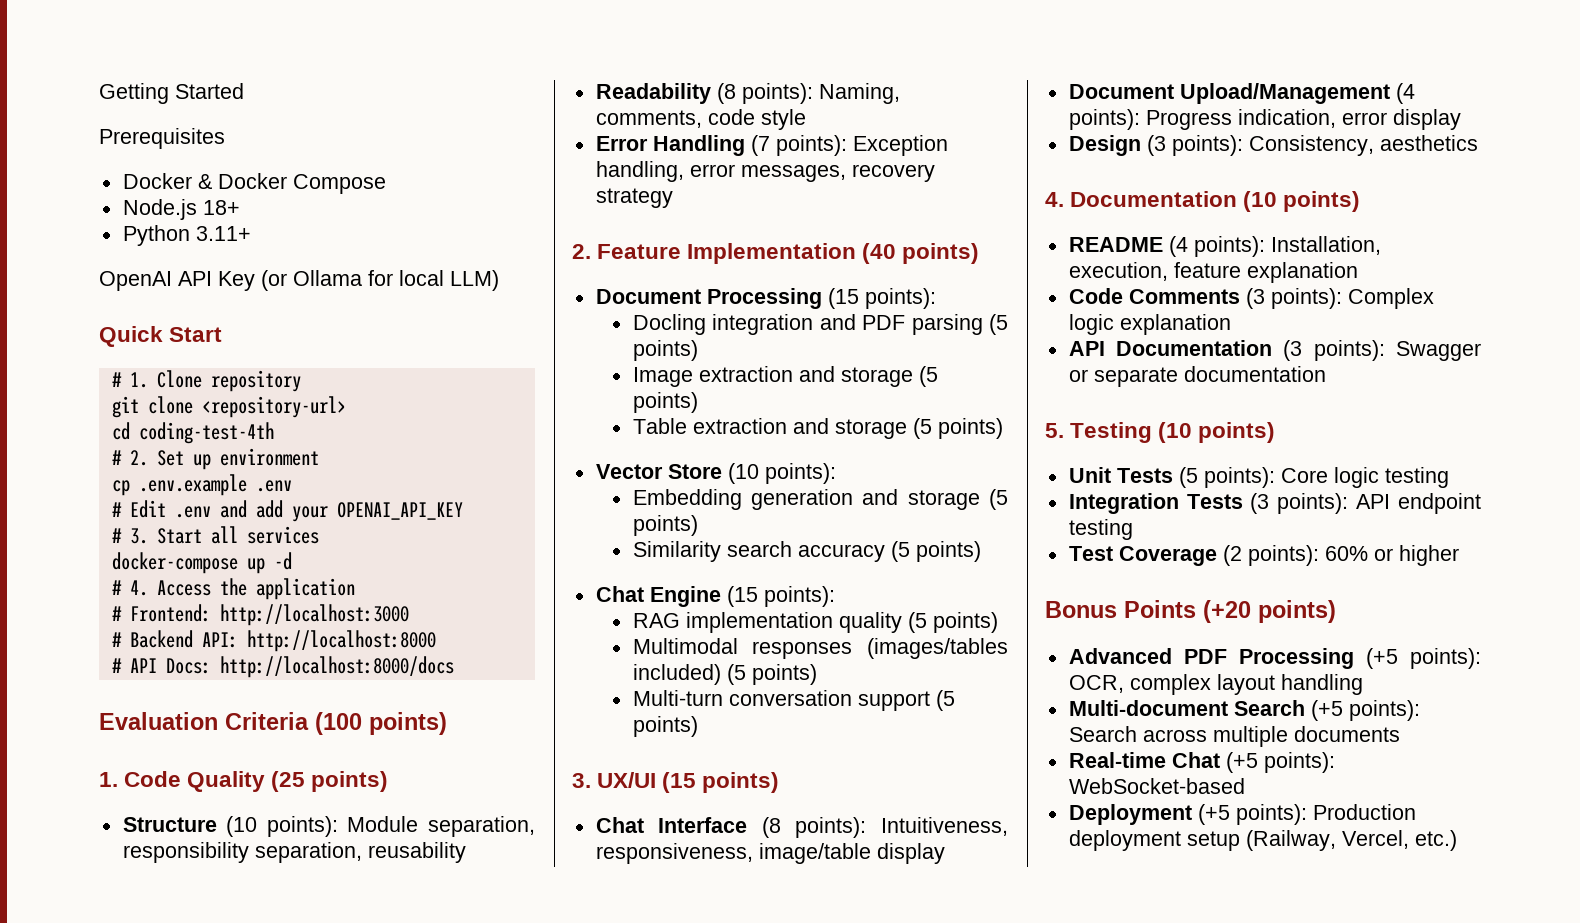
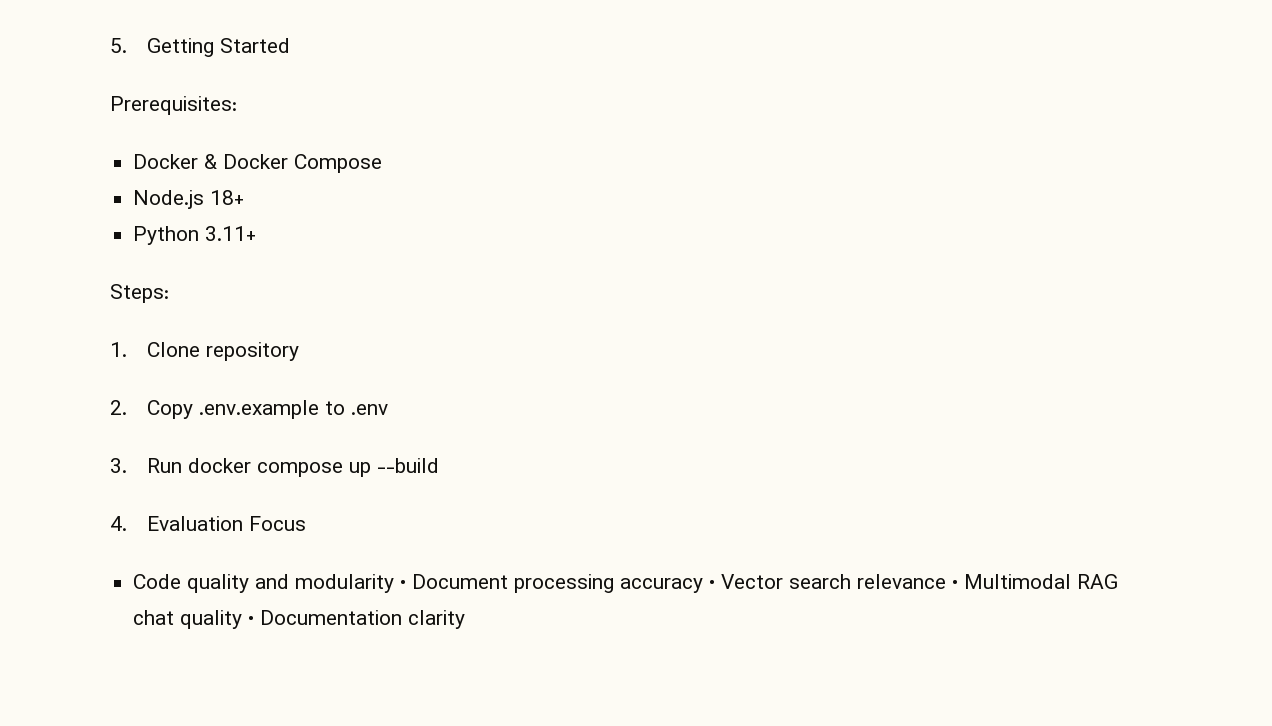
(99, 93) none -> [110,38,127,53] 5.
[99,128,225,149] Prerequisites -> [110,96,237,115] Prerequisites:
[99,270,499,291] [99,326,223,347] [111,370,301,392] [111,396,346,418] [111,422,274,444] [111,448,319,470] [111,474,292,496] [111,500,463,522] [111,526,319,544] [111,552,292,574] [111,578,355,600] [111,604,409,626] [111,630,436,652] [111,656,454,678] [99,712,447,735] [99,771,389,792] [122,816,535,837] [122,842,466,863] [595,83,900,104] [595,109,806,130] [595,135,948,156] [595,161,935,182] [595,188,673,208] [572,243,980,264] [595,288,936,309] [632,314,1008,335] [632,340,698,361] [632,366,938,387] [632,392,698,413] [632,418,1003,439] [595,463,836,484] [632,489,1008,510] [632,515,698,536] [632,541,981,562] [595,586,835,607] [632,612,998,633] [632,638,1008,659] [632,664,817,685] [632,690,955,711] [632,716,698,737] [572,772,780,793] [595,817,1008,838] [595,843,945,864] [1068,83,1415,104] [1068,109,1461,130] [1068,135,1478,156] [1045,191,1361,212] [1068,236,1381,257] [1068,262,1358,283] [1068,288,1434,309] [1068,314,1231,335] [1068,340,1481,361] [1068,366,1326,387] [1045,422,1276,443] [1068,467,1449,488] [1068,493,1481,514] [1068,519,1133,540] [1068,545,1459,566] [1045,600,1336,623] [1068,648,1481,669] [1068,674,1363,695] [1068,700,1420,721] [1068,726,1400,747] [1068,752,1335,773] [1068,778,1245,794] [1068,804,1416,825] [1068,830,1457,851] OpenAI API Key (or Ollama for local LLM) // Quick Start // # 1. Clone repository // git clone <repository-url> // cd coding-test-4th // # 2. Set up environment // cp .env.example .env // # Edit .env and add your OPENAI_API_KEY // # 3. Start all services // docker-compose up -d // # 4. Access the application // # Frontend: http://localhost:3000 // # Backend API: http://localhost:8000 // # API Docs: http://localhost:8000/docs // Evaluation Criteria (100 points) // 1. Code Quality (25 points) // Structure (10 points): Module separation, responsibility separation, reusability // Readability (8 points): Naming, comments, code style // Error Handling (7 points): Exception handling, error messages, recovery strategy // 2. Feature Implementation (40 points) // Document Processing (15 points): // Docling integration and PDF parsing (5 points) // Image extraction and storage (5 points) // Table extraction and storage (5 points) // Vector Store (10 points): // Embedding generation and storage (5 points) // Similarity search accuracy (5 points) // Chat Engine (15 points): // RAG implementation quality (5 points) // Multimodal responses (images/tables included) (5 points) // Multi-turn conversation support (5 points) // 3. UX/UI (15 points) // Chat Interface (8 points): Intuitiveness, responsiveness, image/table display // Document Upload/Management (4 points): Progress indication, error display // Design (3 points): Consistency, aesthetics // 4. Documentation (10 points) // README (4 points): Installation, execution, feature explanation // Code Comments (3 points): Complex logic explanation // API Documentation (3 points): Swagger or separate documentation // 5. Testing (10 points) // Unit Tests (5 points): Core logic testing // Integration Tests (3 points): API endpoint testing // Test Coverage (2 points): 60% or higher // Bonus Points (+20 points) // Advanced PDF Processing (+5 points): OCR, complex layout handling // Multi-document Search (+5 points): Search across multiple documents // Real-time Chat (+5 points): WebSocket-based // Deployment (+5 points): Production deployment setup (Railway, Vercel, etc.) -> [110,284,169,303] [110,342,299,361] [110,400,388,419] [110,458,439,477] [110,516,306,531] [133,574,1119,593] [133,610,466,629] Steps: // 1. Clone repository // 2. Copy .env.example to .env // 3. Run docker compose up --build // 4. Evaluation Focus // Code quality and modularity • Document processing accuracy • Vector search relevance • Multimodal RAG chat quality • Documentation clarity

